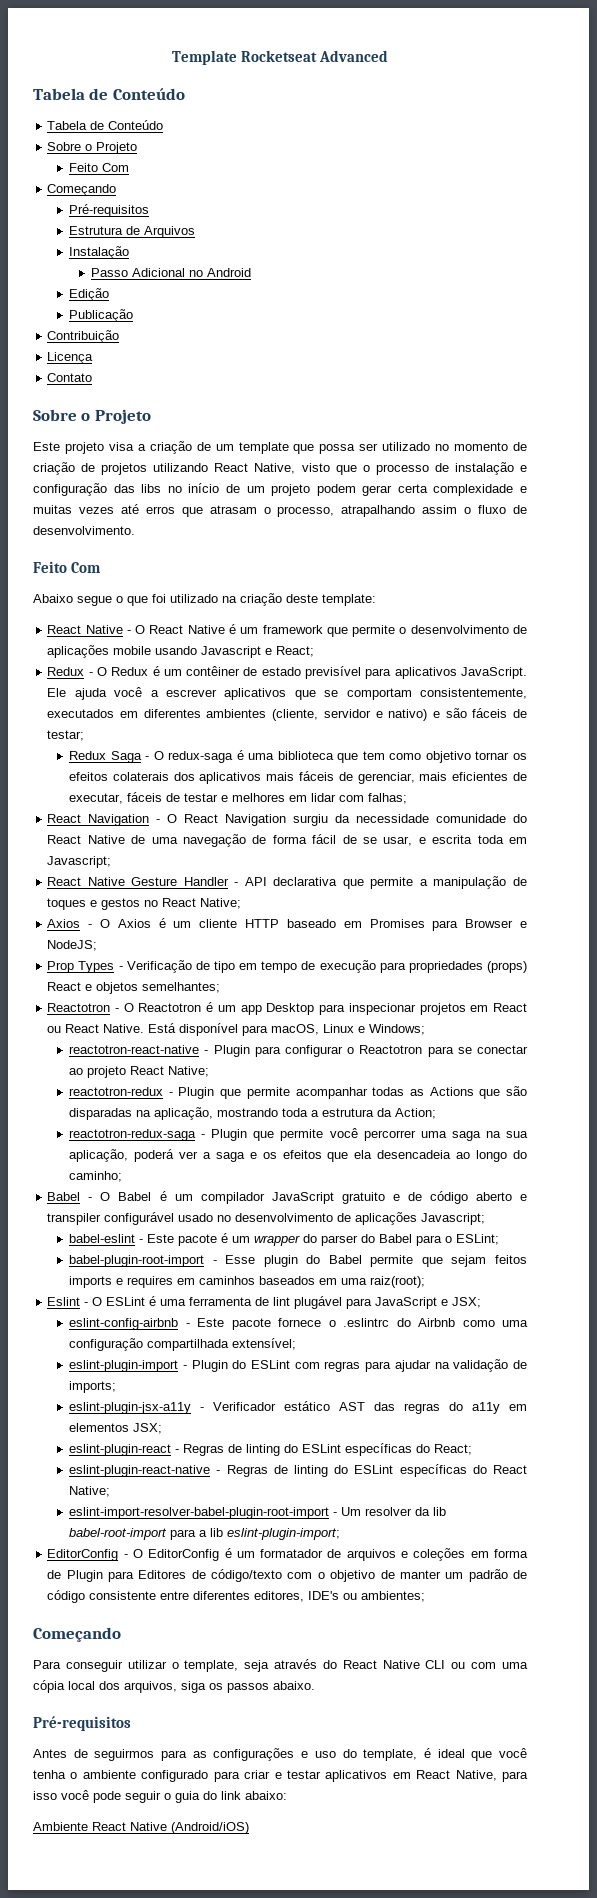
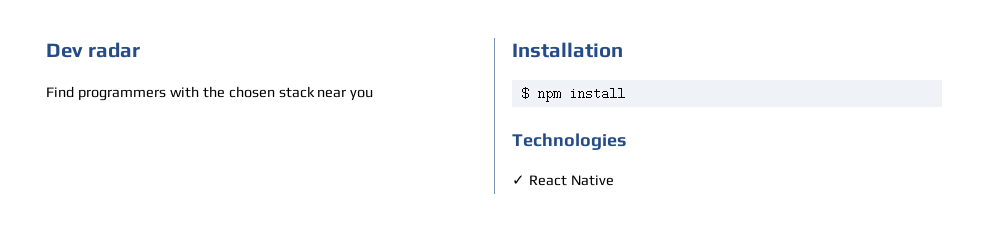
[171,50,389,65] [33,88,185,100] [47,120,164,130] [47,142,138,154] [69,163,130,172] [47,184,117,196] [69,204,150,217] [69,226,196,238] [69,246,130,259] [90,268,251,277] [69,288,110,301] [69,309,134,322] [47,330,120,343] [47,352,94,364] [47,373,93,382] [33,409,151,424] [33,441,527,454] [33,462,527,475] [33,483,527,496] [33,504,527,517] [33,526,135,535] [33,561,102,573] [33,593,376,606] [47,624,527,637] [47,645,315,658] [47,666,527,679] [47,687,527,700] [47,708,527,721] [47,730,85,741] [69,750,527,763] [69,771,527,784] [69,792,408,804] [47,814,528,826] [47,834,527,847] [47,856,112,868] [47,876,527,889] [47,898,242,910] [47,918,527,931] [47,940,98,951] [47,960,527,973] [47,982,221,994] [47,1002,527,1015] [47,1023,426,1036] [69,1045,528,1057] [69,1066,210,1078] [69,1086,528,1099] [69,1107,437,1120] [69,1128,528,1141] [69,1149,528,1162] [69,1171,123,1182] [47,1191,528,1204] [47,1212,486,1225] [69,1233,500,1246] [69,1255,527,1267] [69,1276,426,1288] [47,1296,482,1309] [69,1318,529,1330] [69,1338,297,1351] [69,1359,527,1372] [69,1381,117,1393] [69,1401,528,1414] [69,1423,163,1434] [69,1443,473,1456] [69,1464,527,1477] [69,1486,111,1497] [69,1507,447,1519] [69,1528,341,1540] [47,1548,528,1561] [47,1569,528,1582] [47,1590,426,1603] [33,1627,121,1642] [33,1659,529,1672] [33,1680,315,1693] [33,1716,131,1731] [33,1748,527,1761] [33,1770,528,1782] [33,1790,287,1803] [33,1822,249,1834] Template Rocketseat Advanced // Tabela de Conteúdo // Tabela de Conteúdo // Sobre o Projeto // Feito Com // Começando // Pré-requisitos // Estrutura de Arquivos // Instalação // Passo Adicional no Android // Edição // Publicação // Contribuição // Licença // Contato // Sobre o Projeto // Este projeto visa a criação de um template que possa ser utilizado no momento de criação de projetos utilizando React Native, visto que o processo de instalação e configuração das libs no início de um projeto podem gerar certa complexidade e muitas vezes até erros que atrasam o processo, atrapalhando assim o fluxo de desenvolvimento. // Feito Com // Abaixo segue o que foi utilizado na criação deste template: // React Native - O React Native é um framework que permite o desenvolvimento de aplicações mobile usando Javascript e React; // Redux - O Redux é um contêiner de estado previsível para aplicativos JavaScript. Ele ajuda você a escrever aplicativos que se comportam consistentemente, executados em diferentes ambientes (cliente, servidor e nativo) e são fáceis de testar; // Redux Saga - O redux-saga é uma biblioteca que tem como objetivo tornar os efeitos colaterais dos aplicativos mais fáceis de gerenciar, mais eficientes de executar, fáceis de testar e melhores em lidar com falhas; // React Navigation - O React Navigation surgiu da necessidade comunidade do React Native de uma navegação de forma fácil de se usar, e escrita toda em Javascript; // React Native Gesture Handler - API declarativa que permite a manipulação de toques e gestos no React Native; // Axios - O Axios é um cliente HTTP baseado em Promises para Browser e NodeJS; // Prop Types - Verificação de tipo em tempo de execução para propriedades (props) React e objetos semelhantes; // Reactotron - O Reactotron é um app Desktop para inspecionar projetos em React ou React Native. Está disponível para macOS, Linux e Windows; // reactotron-react-native - Plugin para configurar o Reactotron para se conectar ao projeto React Native; // reactotron-redux - Plugin que permite acompanhar todas as Actions que são disparadas na aplicação, mostrando toda a estrutura da Action; // reactotron-redux-saga - Plugin que permite você percorrer uma saga na sua aplicação, poderá ver a saga e os efeitos que ela desencadeia ao longo do caminho; // Babel - O Babel é um compilador JavaScript gratuito e de código aberto e transpiler configurável usado no desenvolvimento de aplicações Javascript; // babel-eslint - Este pacote é um wrapper do parser do Babel para o ESLint; // babel-plugin-root-import - Esse plugin do Babel permite que sejam feitos imports e requires em caminhos baseados em uma raiz(root); // Eslint - O ESLint é uma ferramenta de lint plugável para JavaScript e JSX; // eslint-config-airbnb - Este pacote fornece o .eslintrc do Airbnb como uma configuração compartilhada extensível; // eslint-plugin-import - Plugin do ESLint com regras para ajudar na validação de imports; // eslint-plugin-jsx-a11y - Verificador estático AST das regras do a11y em elementos JSX; // eslint-plugin-react - Regras de linting do ESLint específicas do React; // eslint-plugin-react-native - Regras de linting do ESLint específicas do React Native; // eslint-import-resolver-babel-plugin-root-import - Um resolver da lib babel-root-import para a lib eslint-plugin-import; // EditorConfig - O EditorConfig é um formatador de arquivos e coleções em forma de Plugin para Editores de código/texto com o objetivo de manter um padrão de código consistente entre diferentes editores, IDE's ou ambientes; // Começando // Para conseguir utilizar o template, seja através do React Native CLI ou com uma cópia local dos arquivos, siga os passos abaixo. // Pré-requisitos // Antes de seguirmos para as configurações e uso do template, é ideal que você tenha o ambiente configurado para criar e testar aplicativos em React Native, para isso você pode seguir o guia do link abaixo: // Ambiente React Native (Android/iOS) -> [46,42,140,58] [46,86,374,101] [512,42,623,58] [520,87,625,102] [512,133,626,150] [512,175,614,186] Dev radar // Find programmers with the chosen stack near you // Installation // $ npm install // Technologies // ✓ React Native

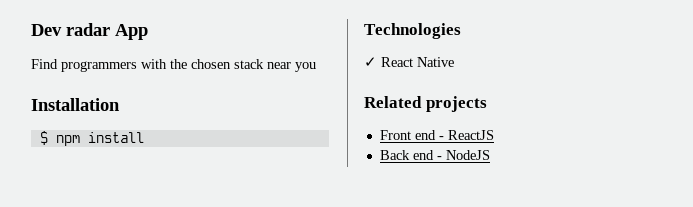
(140, 50) none -> [115,24,148,40] App
(614, 180) none -> [364,96,487,112] [379,130,494,140] [379,150,490,160] // Related projects // Front end - ReactJS // Back end - NodeJS

